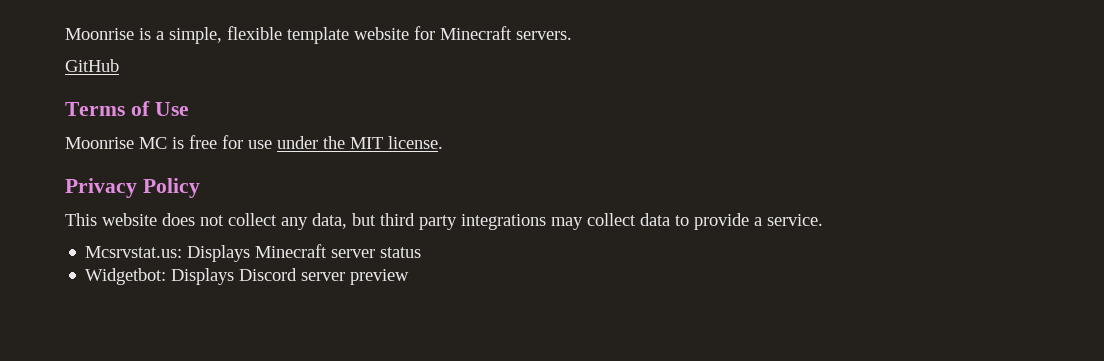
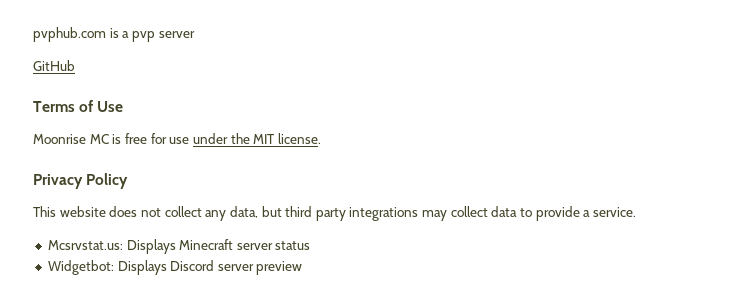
[65,28,134,40] Moonrise -> [33,27,106,42] pvphub.com
[169,26,572,44] simple, flexible template website for Minecraft servers. -> [131,31,195,42] pvp server

